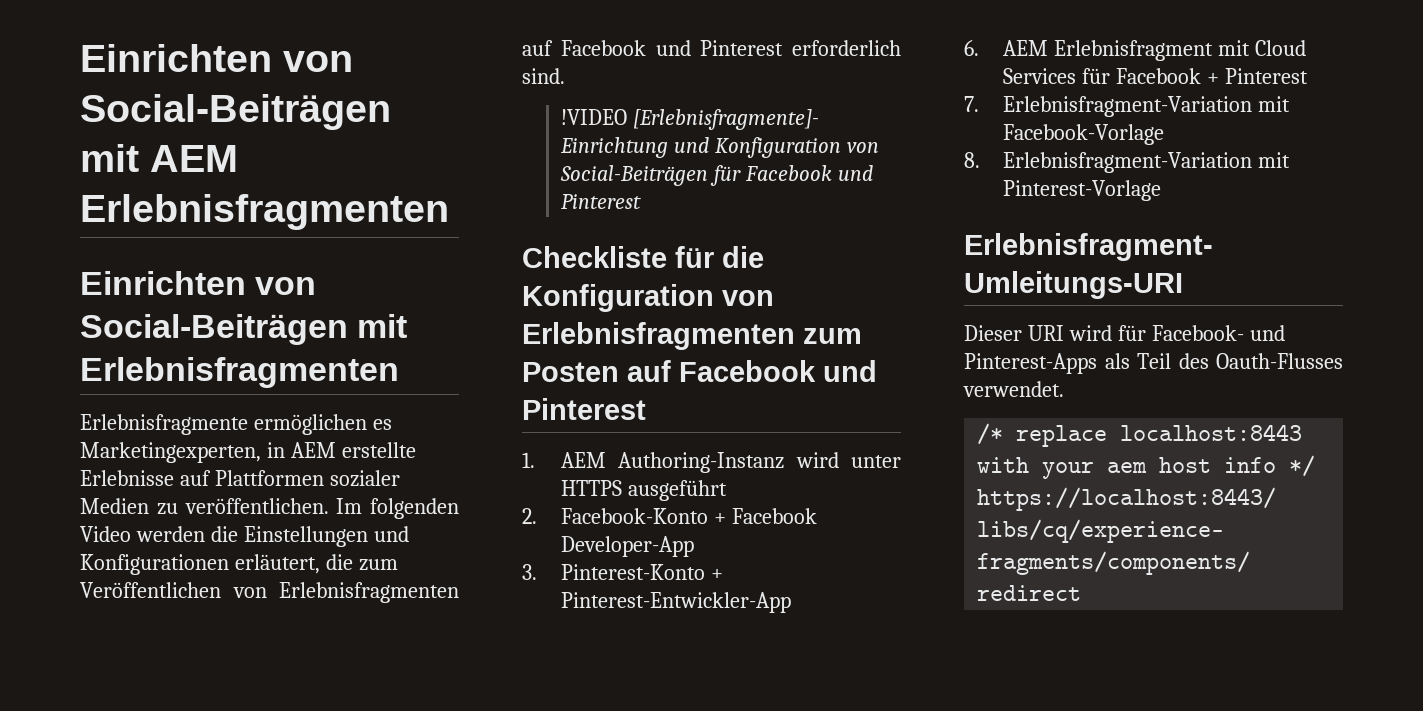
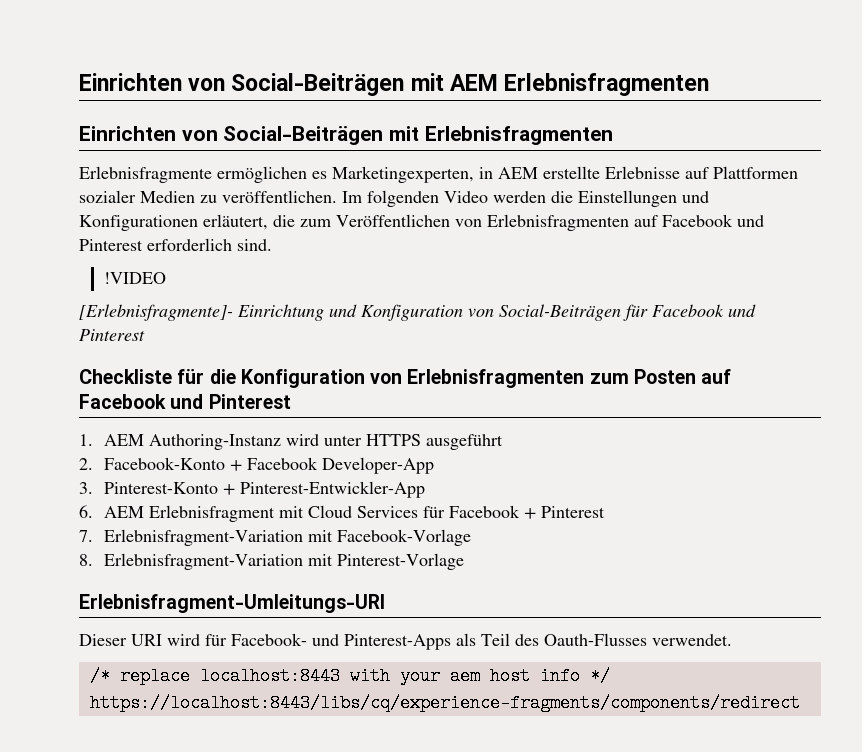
(628, 117) none -> (166, 278) //

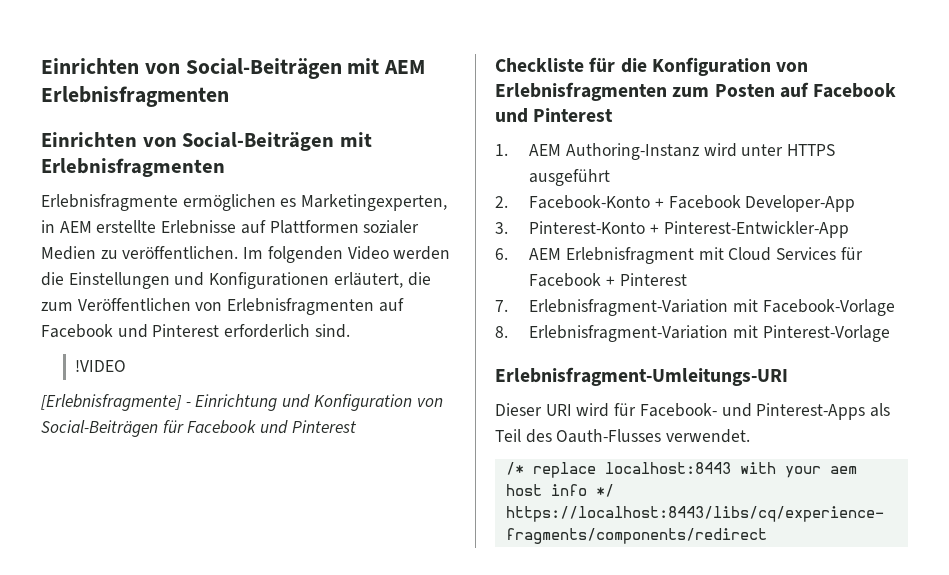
[79,304,233,321] [Erlebnisfragmente]- -> [41,394,191,411] [Erlebnisfragmente] -

